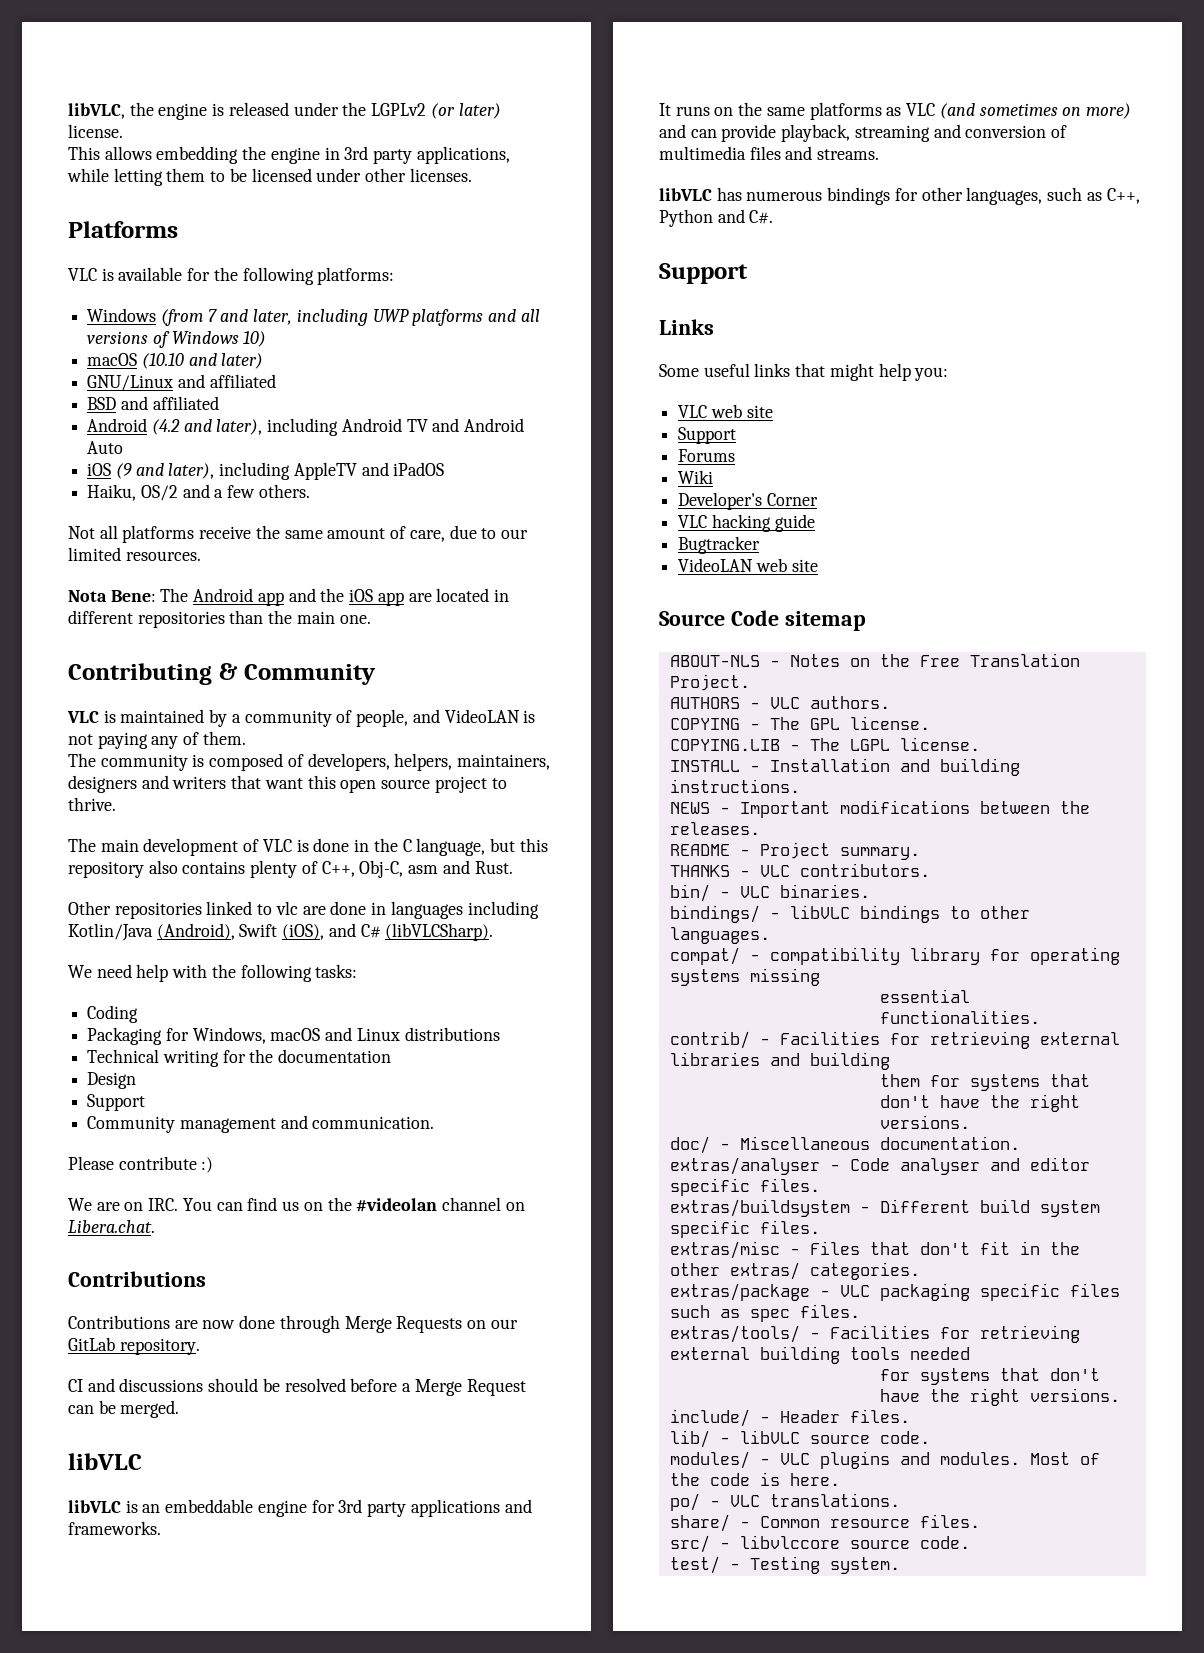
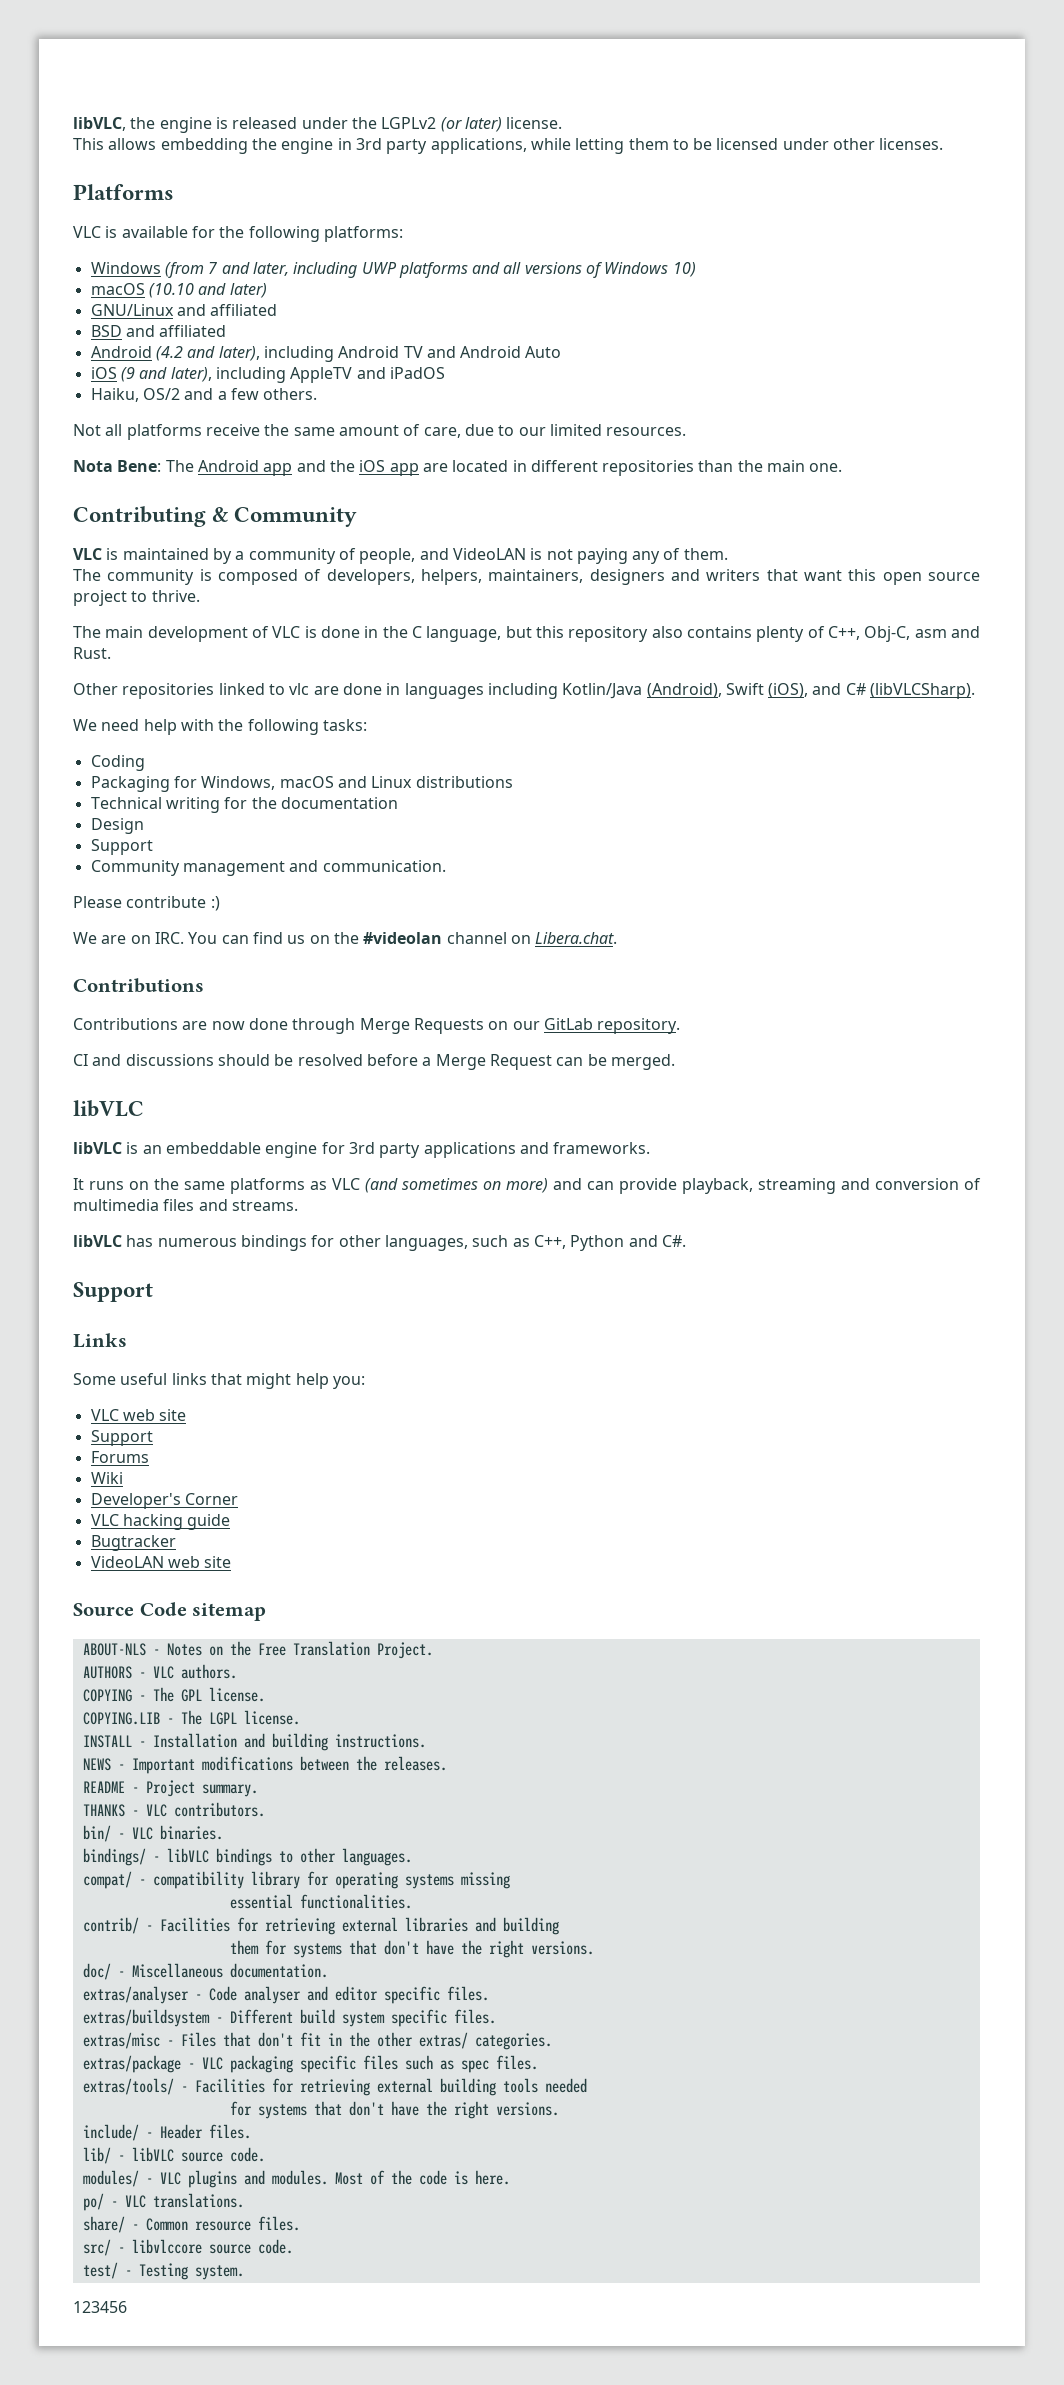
(900, 1565) none -> [73,2301,127,2313] // 123456

